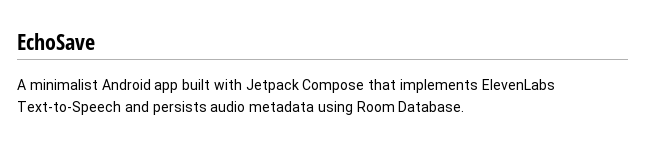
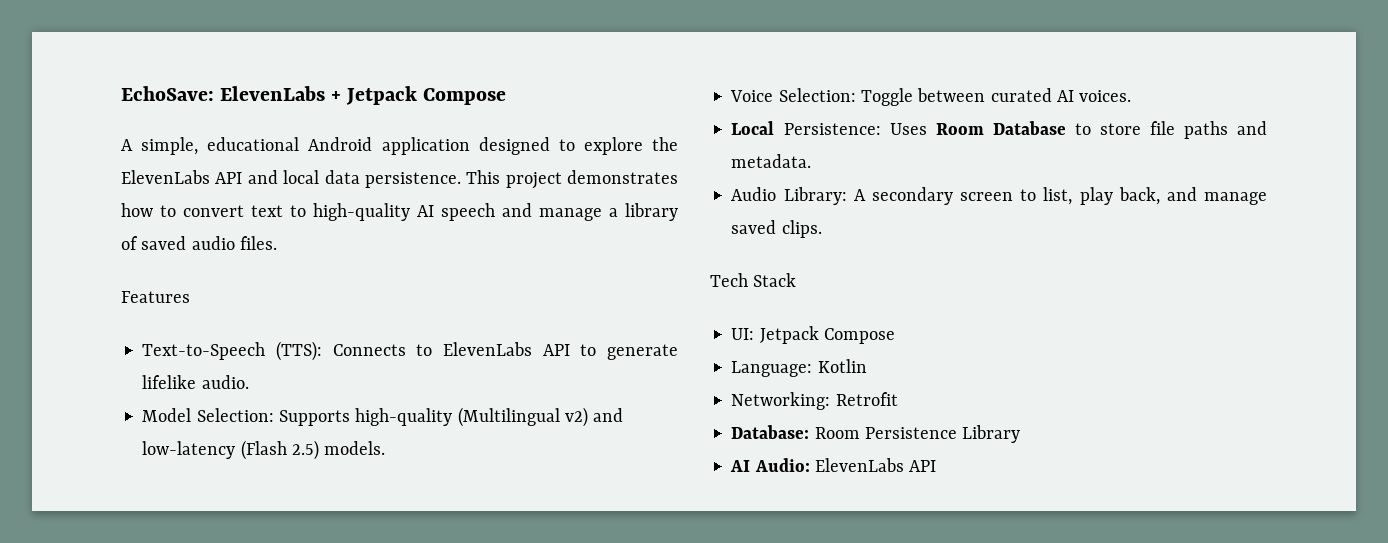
[17,33,95,50] [17,79,555,93] [17,101,465,115] EchoSave // A minimalist Android app built with Jetpack Compose that implements ElevenLabs Text-to-Speech and persists audio metadata using Room Database. -> [121,86,507,105] [121,137,678,155] [121,170,678,189] [121,203,678,221] [121,236,277,250] [121,291,190,303] [142,341,678,361] [142,375,249,389] [142,407,624,427] [142,440,386,460] [730,88,1132,106] [731,121,1267,139] [731,154,812,168] [731,187,1267,205] [731,220,822,238] [710,273,797,287] [731,326,895,344] [731,359,867,377] [731,392,898,410] [731,425,1021,443] [730,458,937,472] EchoSave: ElevenLabs + Jetpack Compose // A simple, educational Android application designed to explore the ElevenLabs API and local data persistence. This project demonstrates how to convert text to high-quality AI speech and manage a library of saved audio files. // Features // Text-to-Speech (TTS): Connects to ElevenLabs API to generate lifelike audio. // Model Selection: Supports high-quality (Multilingual v2) and low-latency (Flash 2.5) models. // Voice Selection: Toggle between curated AI voices. // Local Persistence: Uses Room Database to store file paths and metadata. // Audio Library: A secondary screen to list, play back, and manage saved clips. // Tech Stack // UI: Jetpack Compose // Language: Kotlin // Networking: Retrofit // Database: Room Persistence Library // AI Audio: ElevenLabs API

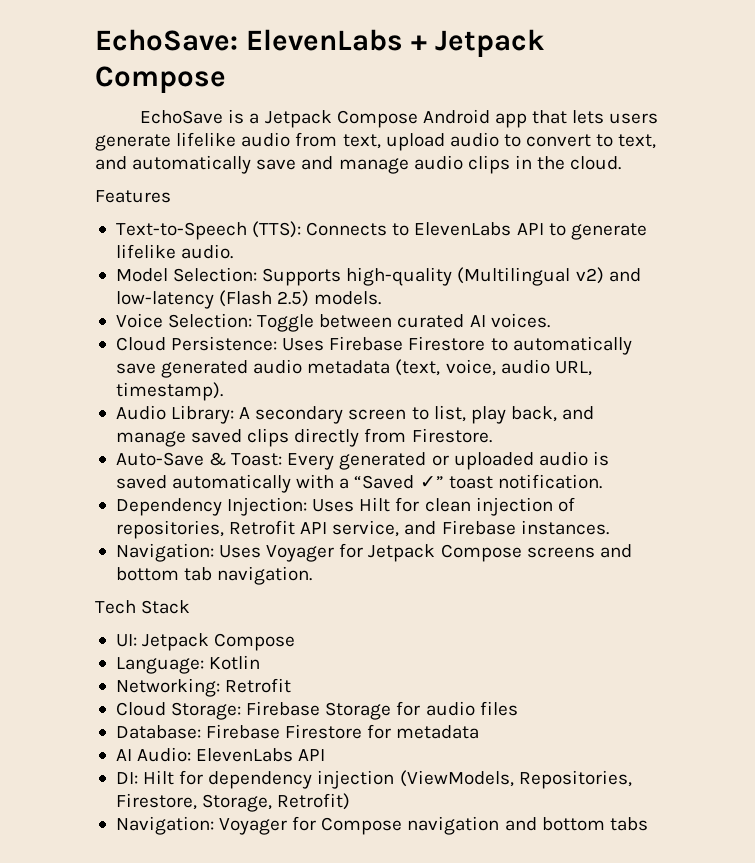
[121,137,678,155] [121,170,678,189] [121,203,678,221] [121,236,277,250] A simple, educational Android application designed to explore the ElevenLabs API and local data persistence. This project demonstrates how to convert text to high-quality AI speech and manage a library of saved audio files. -> [140,109,659,128] [95,132,657,151] [95,155,622,174] EchoSave is a Jetpack Compose Android app that lets users generate lifelike audio from text, upload audio to convert to text, and automatically save and manage audio clips in the cloud.
[731,121,775,135] Local -> [115,337,166,351] Cloud
[935,121,1267,139] [731,154,812,168] Room Database to store file paths and metadata. -> [329,336,632,355] [115,359,592,378] [115,382,223,401] Firebase Firestore to automatically save generated audio metadata (text, voice, audio URL, timestamp).
[781,220,822,238] clips. -> [247,428,492,447] [115,451,609,470] [115,474,602,493] [115,497,575,516] [115,520,609,539] [115,543,632,562] [115,566,313,585] clips directly from Firestore. // Auto-Save & Toast: Every generated or uploaded audio is saved automatically with a “Saved ✓” toast notification. // Dependency Injection: Uses Hilt for clean injection of repositories, Retrofit API service, and Firebase instances. // Navigation: Uses Voyager for Jetpack Compose screens and bottom tab navigation.
[731,425,1021,443] [730,458,937,472] Database: Room Persistence Library // AI Audio: ElevenLabs API -> [115,701,518,720] [115,724,480,739] [115,747,326,762] [115,770,632,789] [115,793,351,812] [115,816,648,835] Cloud Storage: Firebase Storage for audio files // Database: Firebase Firestore for metadata // AI Audio: ElevenLabs API // DI: Hilt for dependency injection (ViewModels, Repositories, Firestore, Storage, Retrofit) // Navigation: Voyager for Compose navigation and bottom tabs

